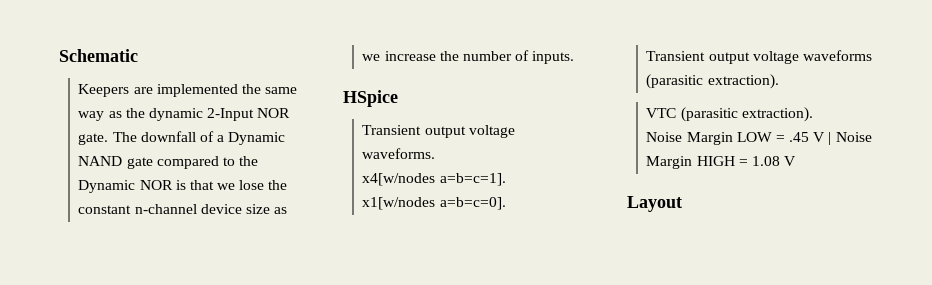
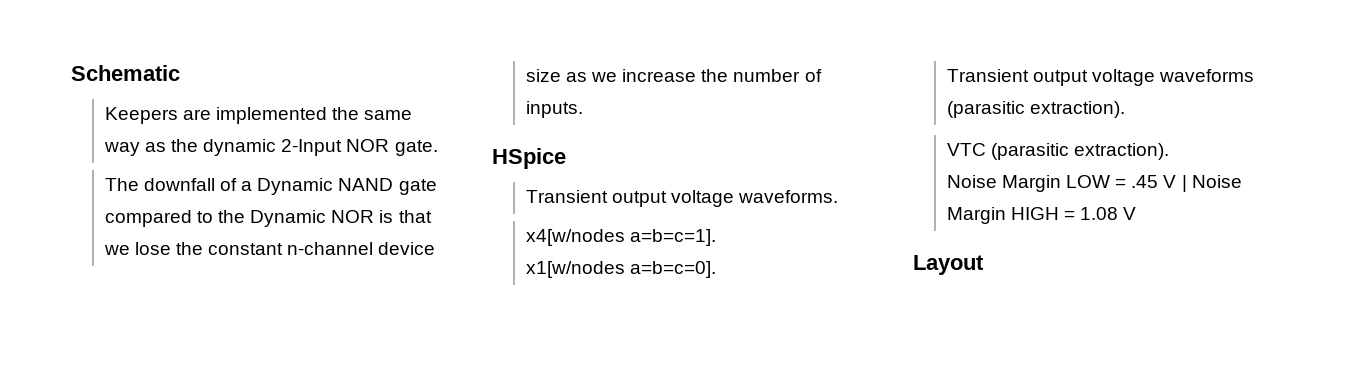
(109, 139) none -> (438, 148) //

